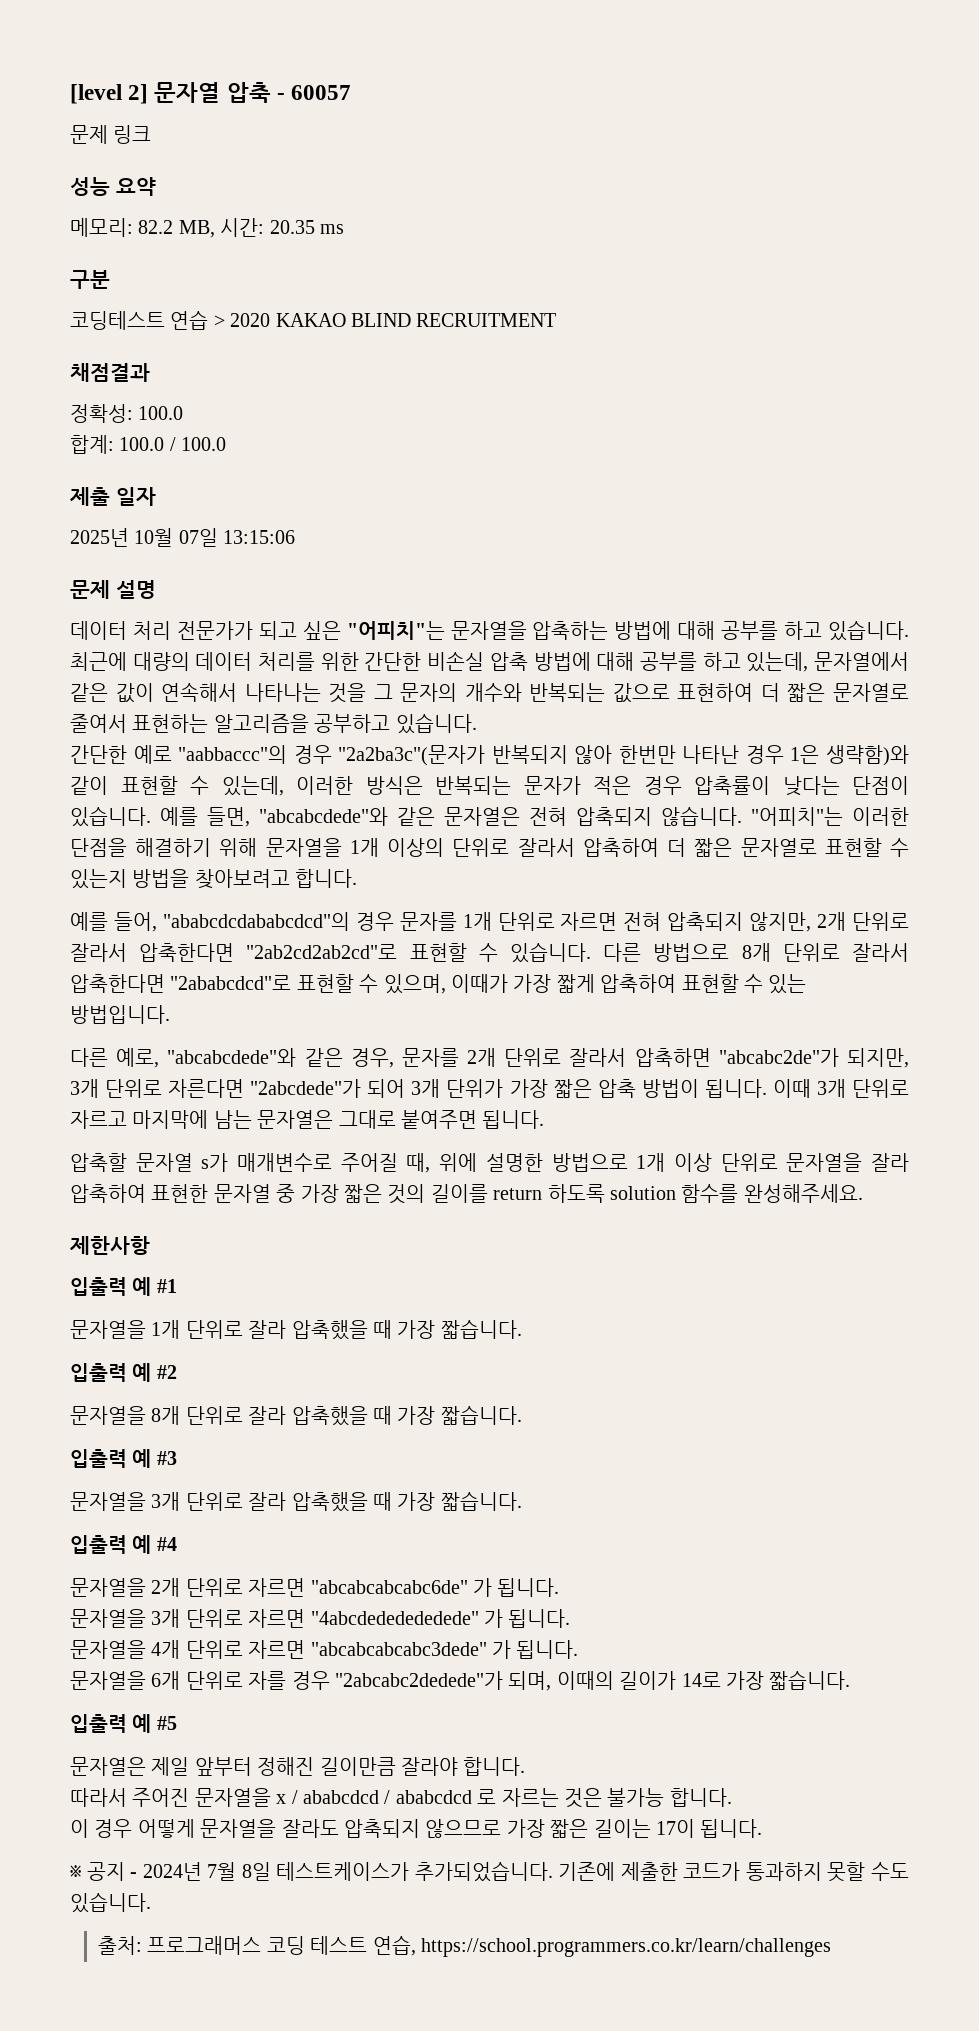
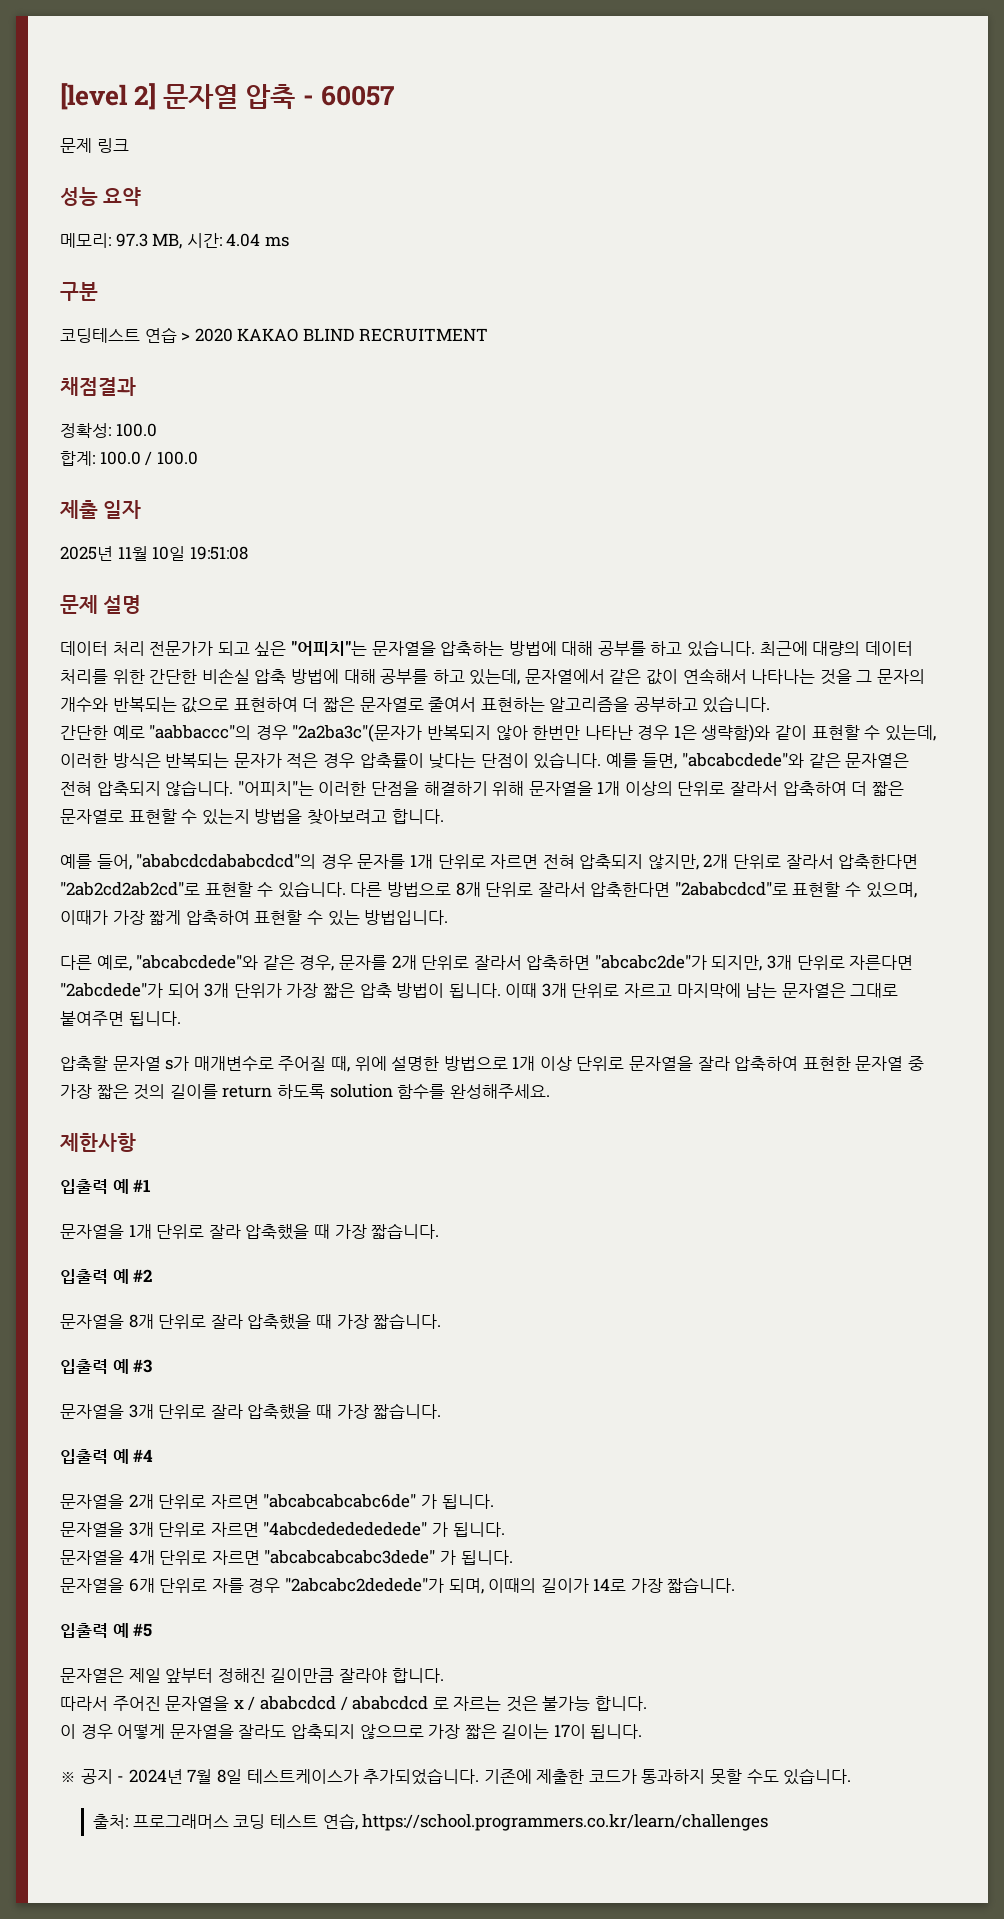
[138,220,174,234] 82.2 -> [115,233,148,247] 97.3
[269,220,315,234] 20.35 -> [226,233,261,247] 4.04
[134,528,296,547] 10월 07일 13:15:06 -> [117,546,248,561] 11월 10일 19:51:08

